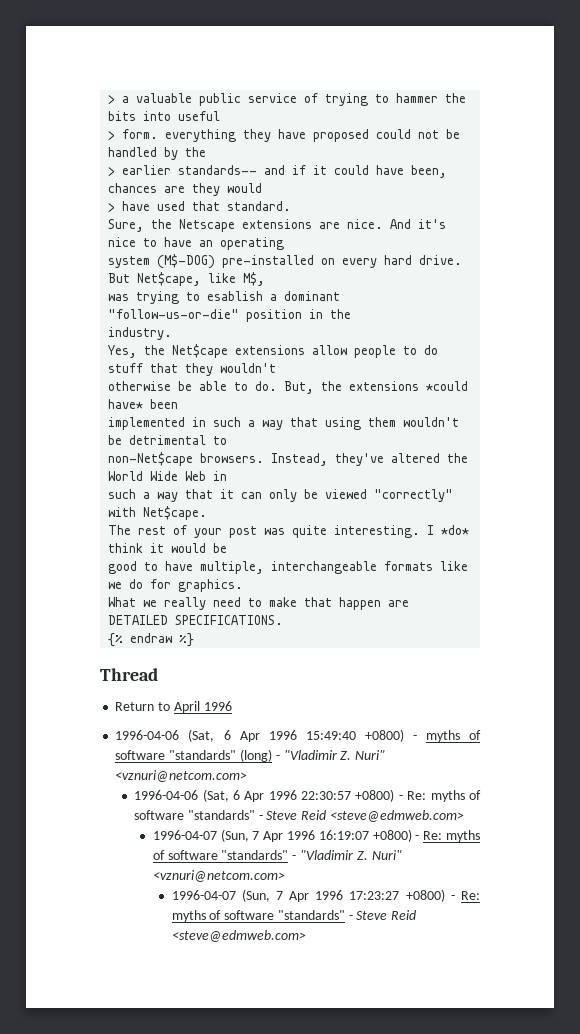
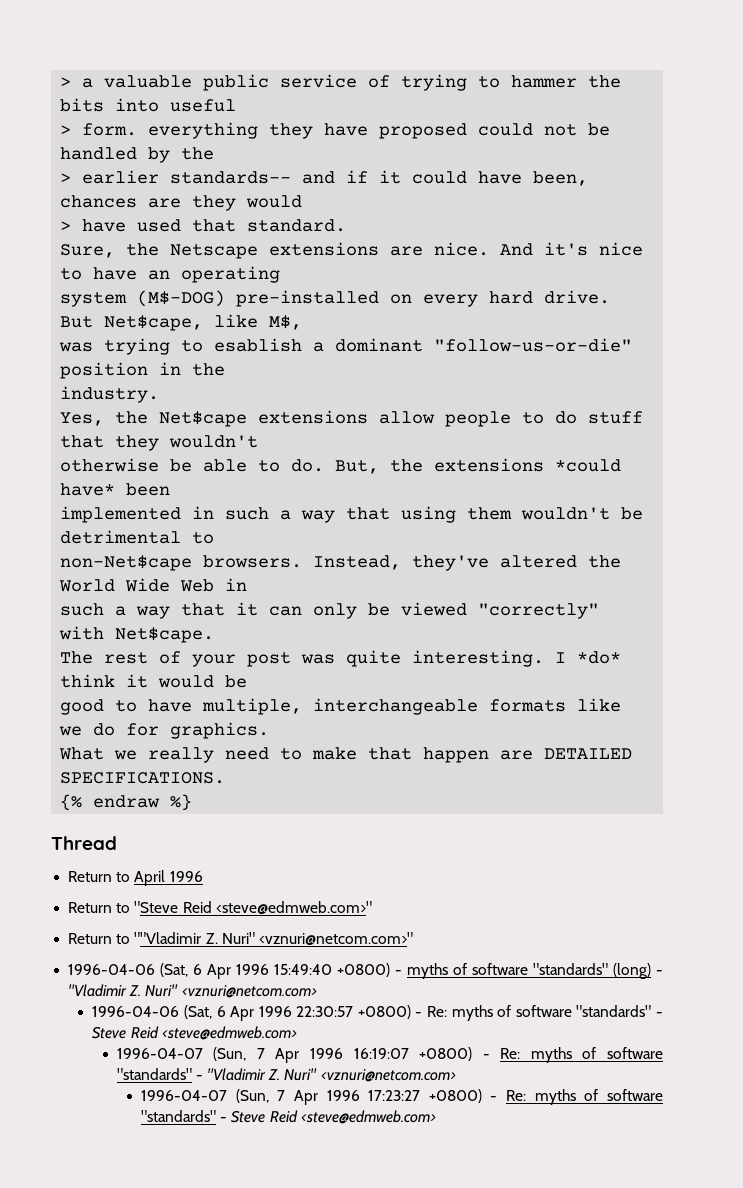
(232, 706) none -> [68,901,372,914] [68,932,413,945] // Return to "Steve Reid <steve@edmweb.com>" // Return to ""Vladimir Z. Nuri" <vznuri@netcom.com>"

